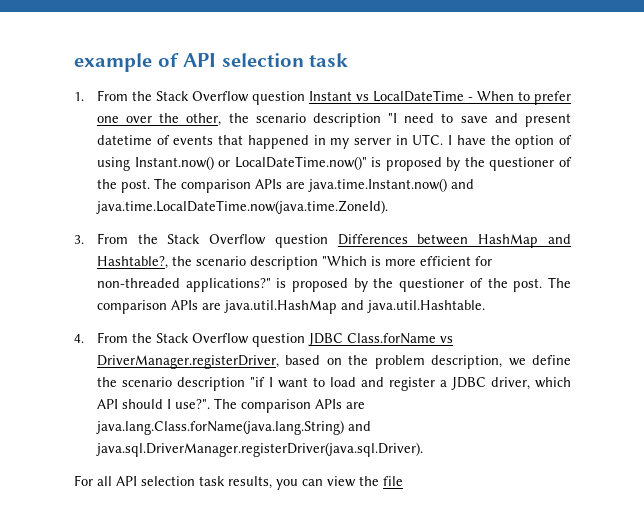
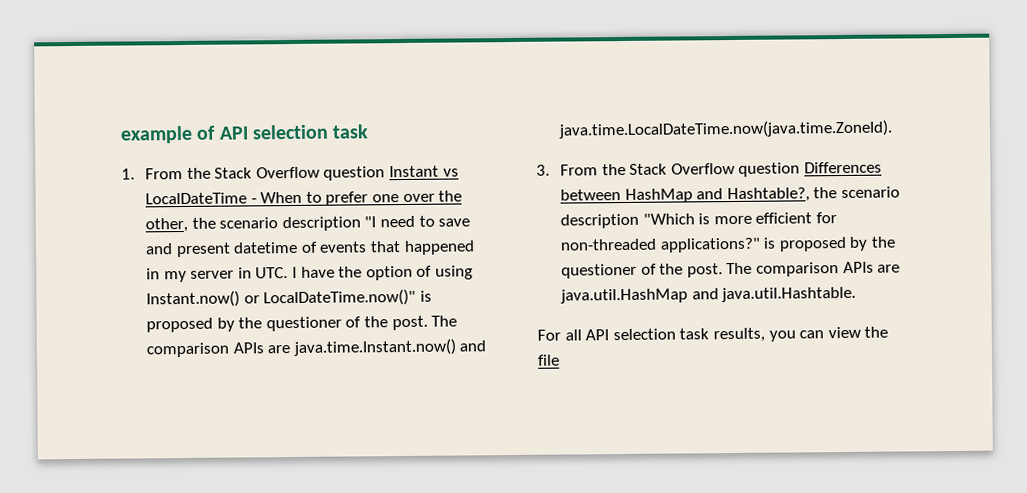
[74,332,453,347] [96,355,571,369] [96,377,571,391] [96,398,365,413] [95,420,371,435] [95,442,423,457] // 4. From the Stack Overflow question JDBC Class.forName vs DriverManager.registerDriver, based on the problem description, we define the scenario description "if I want to load and register a JDBC driver, which API should I use?". The comparison APIs are java.lang.Class.forName(java.lang.String) and java.sql.DriverManager.registerDriver(java.sql.Driver). -> (857, 294) none

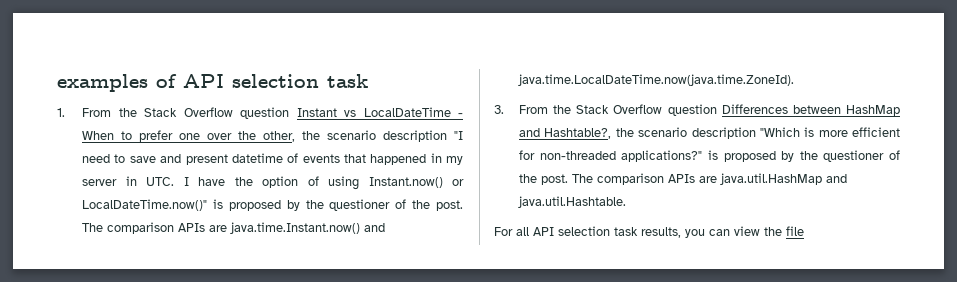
[120,125,193,144] example -> [57,74,148,92] examples

